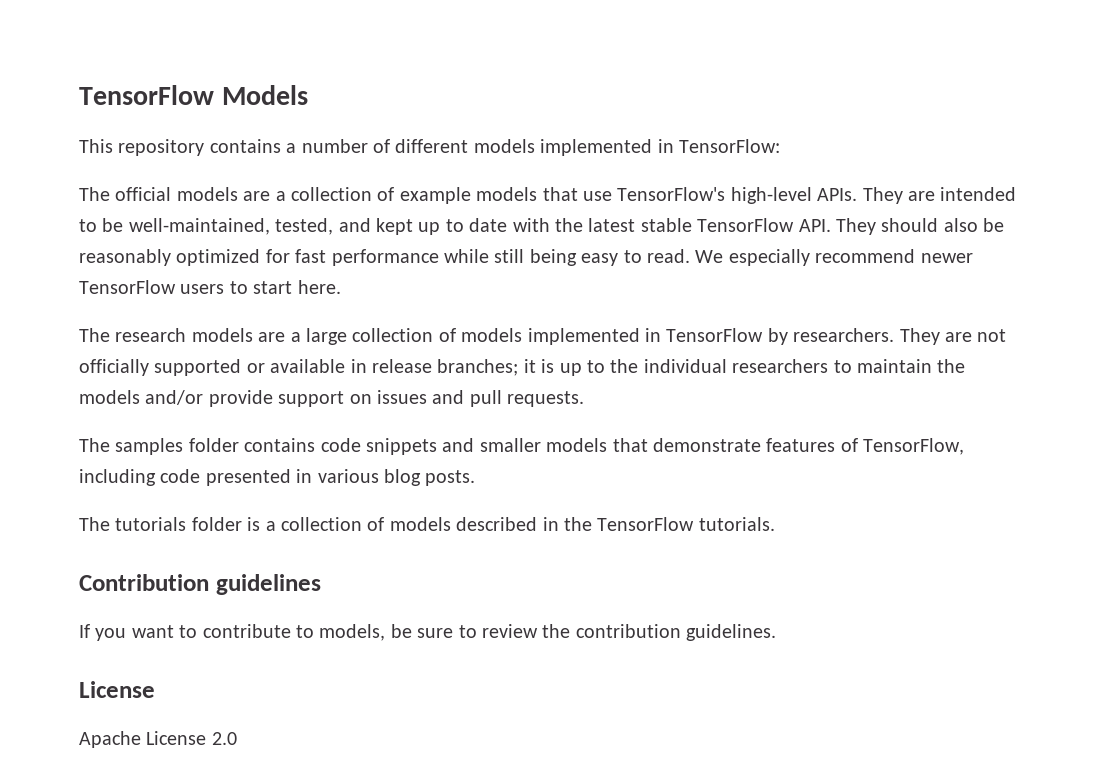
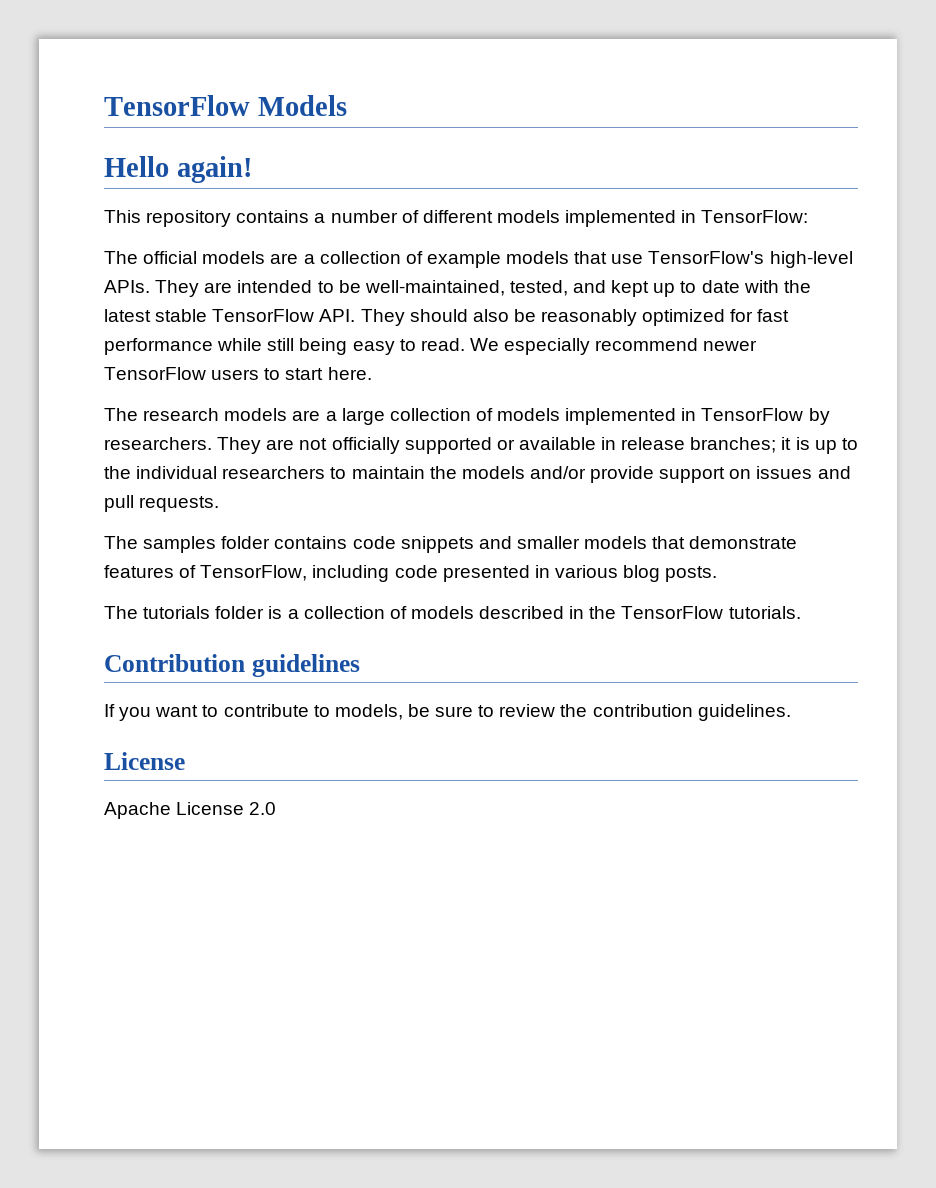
(308, 95) none -> [104,156,252,183] // Hello again!

